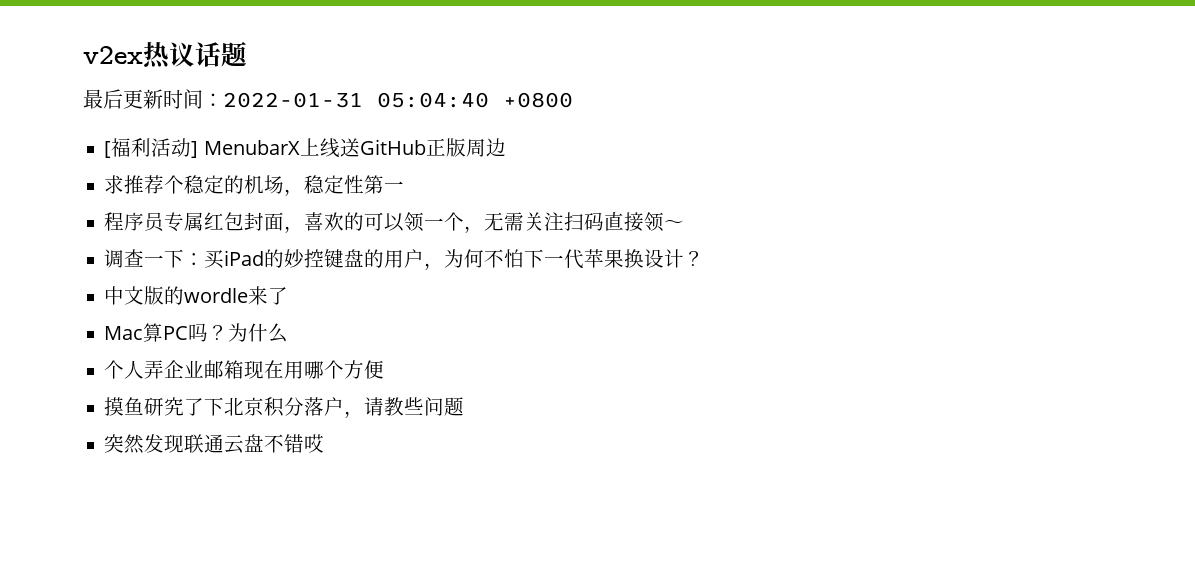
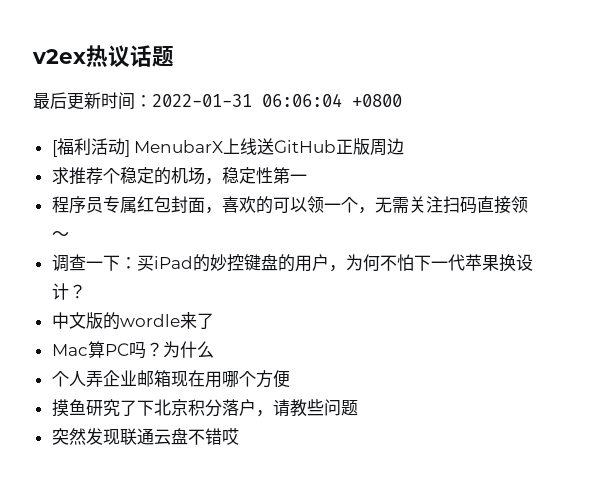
[377,92,489,108] 05:04:40 -> [262,93,342,107] 06:06:04

